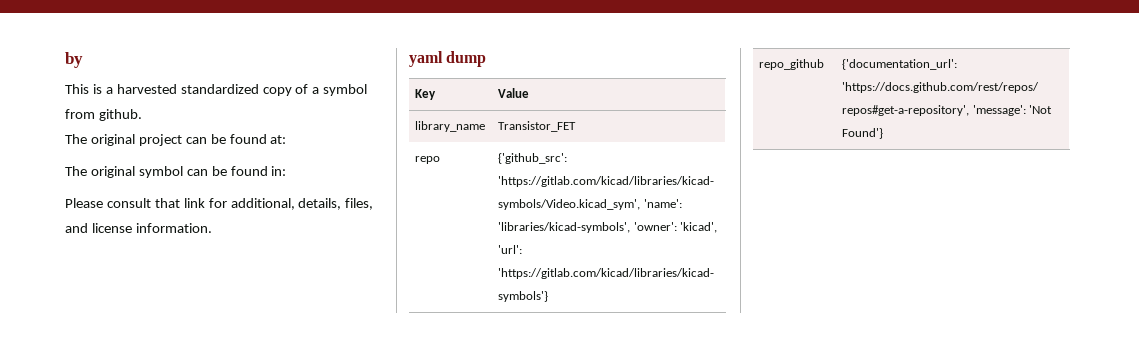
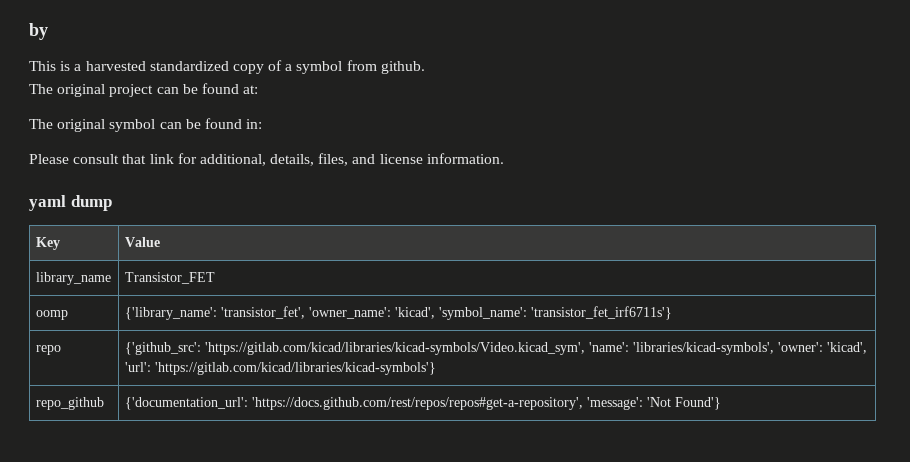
(577, 126) none -> [35,310,68,320] [124,306,672,320] // oomp | {'library_name': 'transistor_fet', 'owner_name': 'kicad', 'symbol_name': 'transistor_fet_irf6711s'}

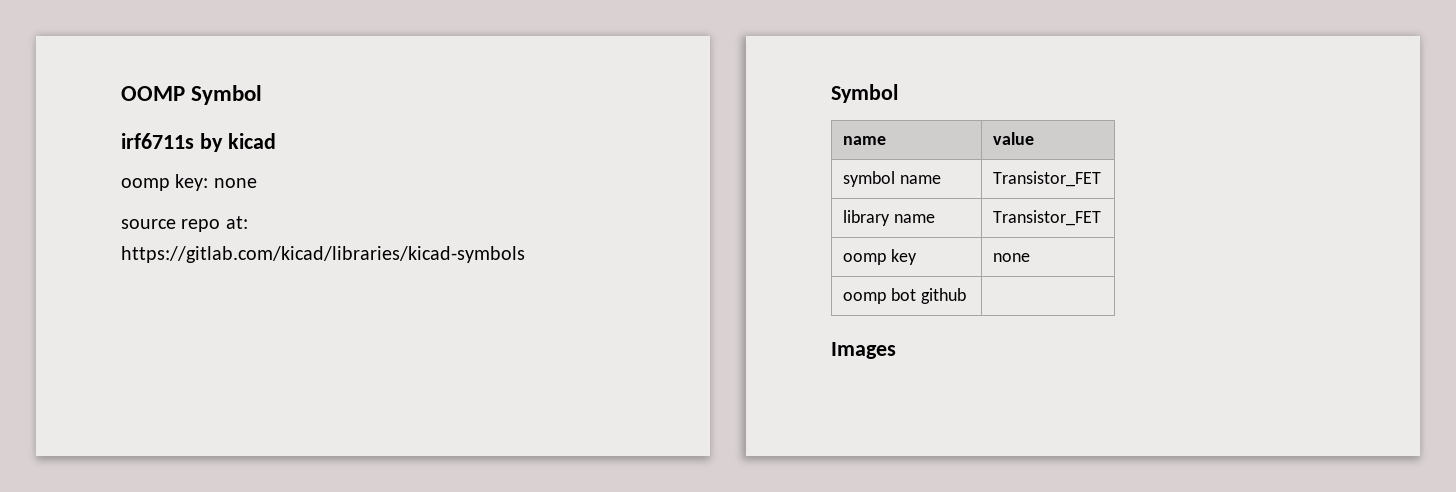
[29,23,48,40] [29,60,425,74] [29,83,259,97] [29,118,263,132] [29,153,504,166] [29,195,112,211] [35,237,60,250] [124,237,160,247] [35,272,111,285] [124,272,215,284] [35,310,68,320] [124,306,672,320] [35,345,61,355] [124,342,867,355] [124,362,436,375] [35,397,104,410] [124,397,721,410] by // This is a harvested standardized copy of a symbol from github. // The original project can be found at: // The original symbol can be found in: // Please consult that link for additional, details, files, and license information. // yaml dump // Key | Value // library_name | Transistor_FET // oomp | {'library_name': 'transistor_fet', 'owner_name': 'kicad', 'symbol_name': 'transistor_fet_irf6711s'} // repo | {'github_src': 'https://gitlab.com/kicad/libraries/kicad-symbols/Video.kicad_sym', 'name': 'libraries/kicad-symbols', 'owner': 'kicad', 'url': 'https://gitlab.com/kicad/libraries/kicad-symbols'} // repo_github | {'documentation_url': 'https://docs.github.com/rest/repos/repos#get-a-repository', 'message': 'Not Found'} -> [121,85,263,105] [121,133,276,152] [121,174,257,191] [121,216,248,232] [121,246,525,263] [831,84,898,103] [842,136,886,145] [992,132,1034,145] [842,171,941,187] [992,171,1101,187] [842,210,935,226] [992,210,1101,226] [842,249,917,265] [992,253,1030,262] [842,288,966,304] [831,342,896,359] OOMP Symbol // irf6711s by kicad // oomp key: none // source repo at: https://gitlab.com/kicad/libraries/kicad-symbols // Symbol // name | value // symbol name | Transistor_FET // library name | Transistor_FET // oomp key | none // oomp bot github | // Images

